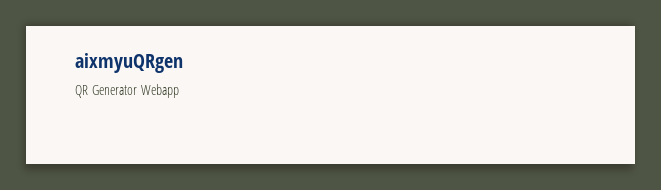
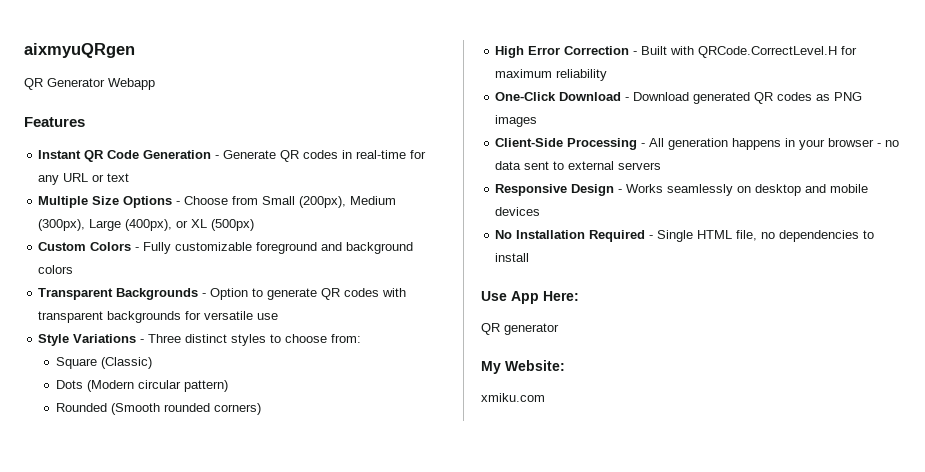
(179, 91) none -> [24,117,85,127] [38,150,427,162] [38,173,130,185] [38,196,397,208] [38,219,255,231] [38,242,414,254] [38,265,74,274] [38,288,407,300] [38,311,279,323] [38,334,362,346] [55,357,152,369] [55,380,228,392] [55,403,261,415] [495,46,858,58] [495,69,608,81] [495,92,863,104] [495,115,538,127] [495,138,900,150] [495,161,662,170] [495,184,869,196] [495,207,541,216] [495,230,875,242] [495,253,530,262] [481,291,579,304] [481,323,559,335] [481,360,565,374] [481,393,545,402] // Features // Instant QR Code Generation - Generate QR codes in real-time for any URL or text // Multiple Size Options - Choose from Small (200px), Medium (300px), Large (400px), or XL (500px) // Custom Colors - Fully customizable foreground and background colors // Transparent Backgrounds - Option to generate QR codes with transparent backgrounds for versatile use // Style Variations - Three distinct styles to choose from: // Square (Classic) // Dots (Modern circular pattern) // Rounded (Smooth rounded corners) // High Error Correction - Built with QRCode.CorrectLevel.H for maximum reliability // One-Click Download - Download generated QR codes as PNG images // Client-Side Processing - All generation happens in your browser - no data sent to external servers // Responsive Design - Works seamlessly on desktop and mobile devices // No Installation Required - Single HTML file, no dependencies to install // Use App Here: // QR generator // My Website: // xmiku.com

